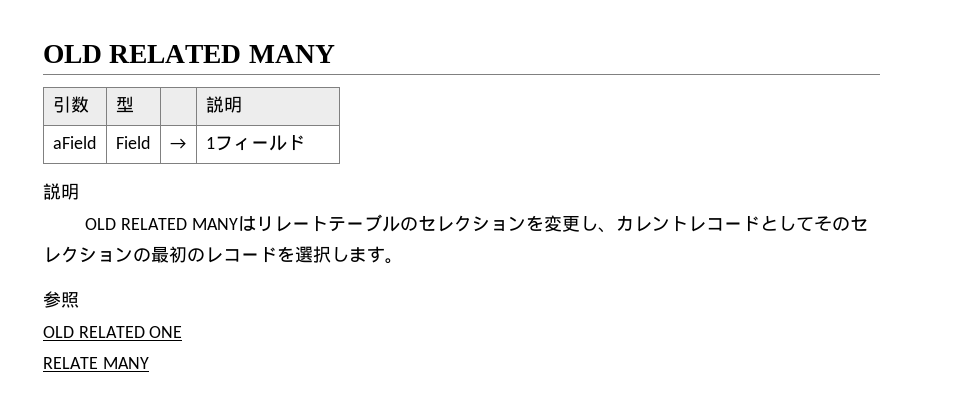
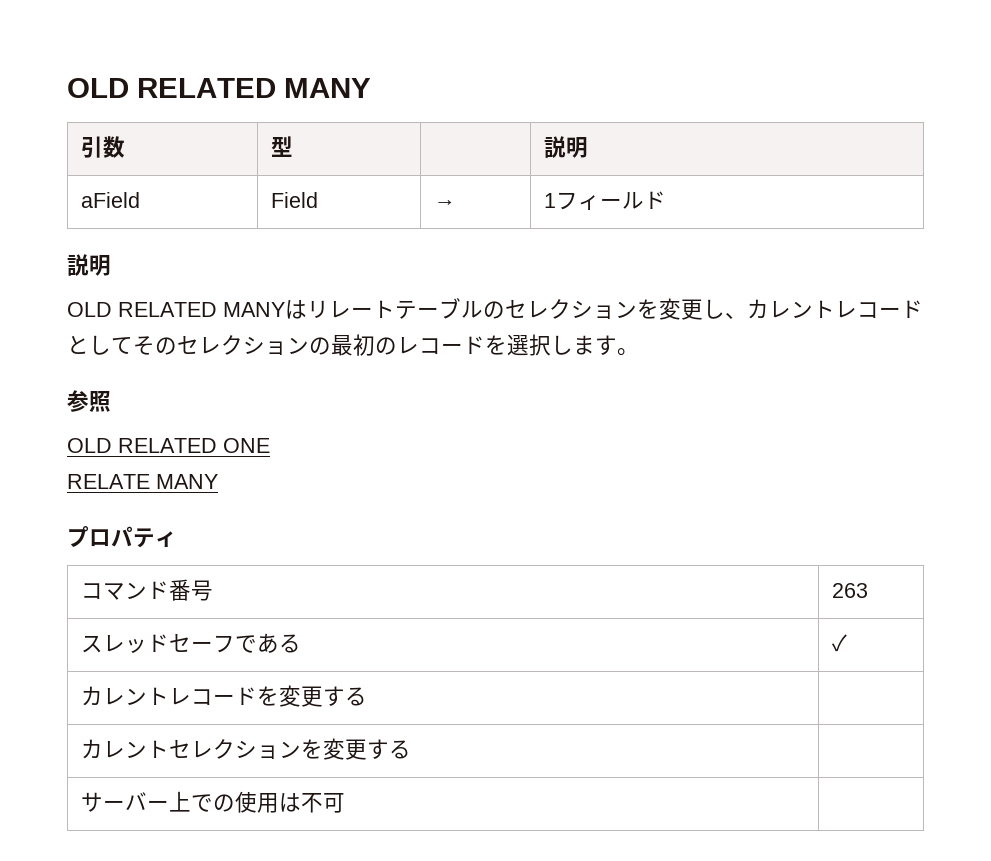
(149, 363) none -> [67,526,177,548] [80,579,213,601] [831,583,868,598] [80,633,301,653] [831,634,847,652] [80,685,367,707] [80,738,411,760] [80,791,345,813] // プロパティ // コマンド番号 | 263 // スレッドセーフである | ✓ // カレントレコードを変更する | // カレントセレクションを変更する | // サーバー上での使用は不可 |

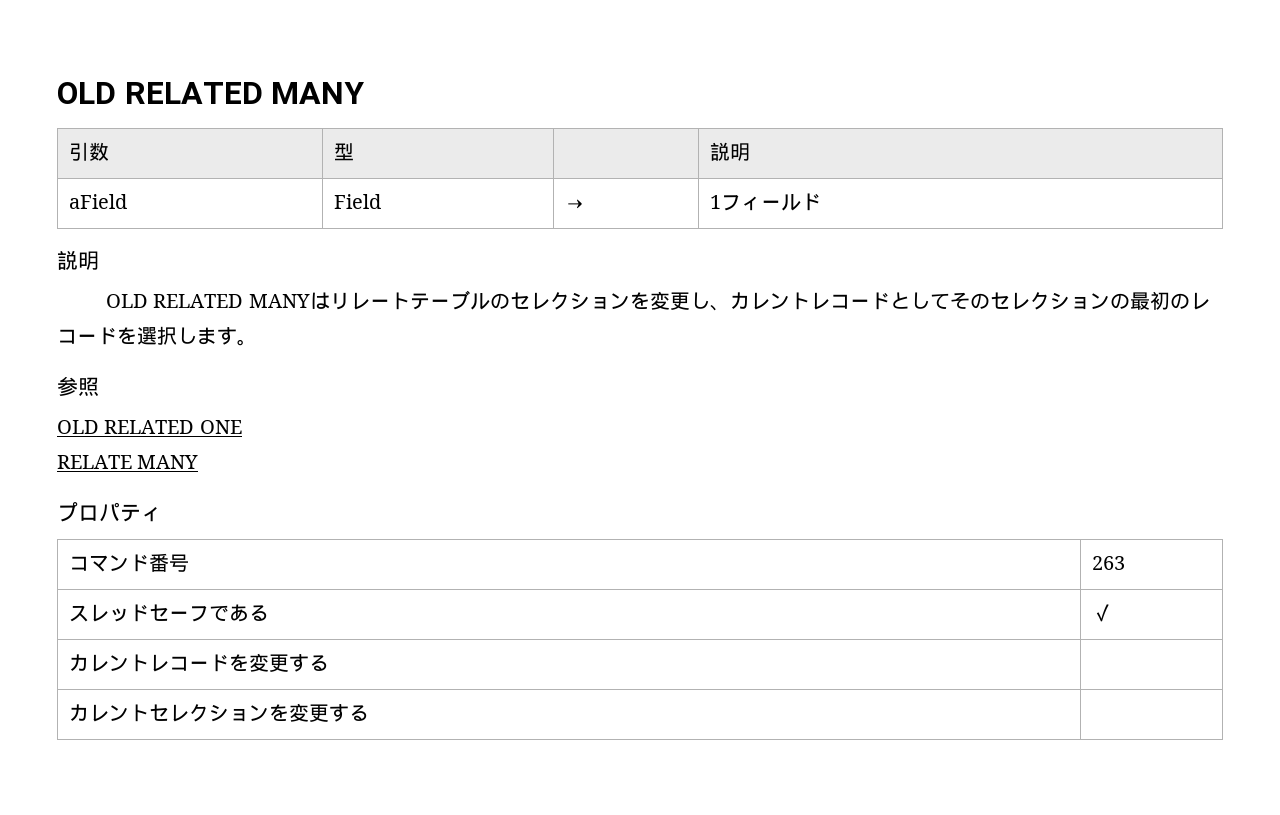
[80,791,345,813] // サーバー上での使用は不可 | -> (370, 713) none

